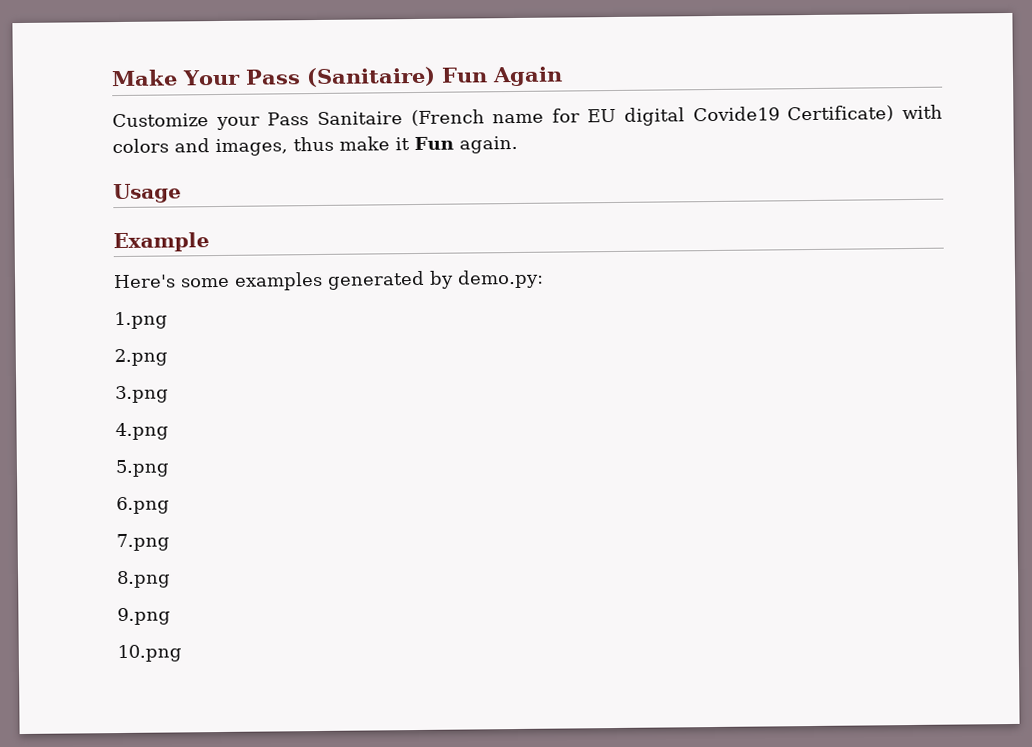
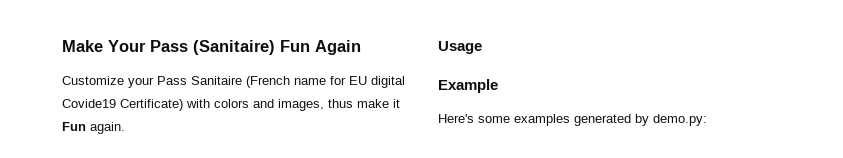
[114,311,168,330] [114,348,168,367] [115,385,169,404] [115,422,169,441] [115,459,170,478] [116,496,170,515] [116,533,170,552] [116,570,171,589] [117,607,171,626] [117,644,182,663] // 1.png // 2.png // 3.png // 4.png // 5.png // 6.png // 7.png // 8.png // 9.png // 10.png -> (707, 120) none

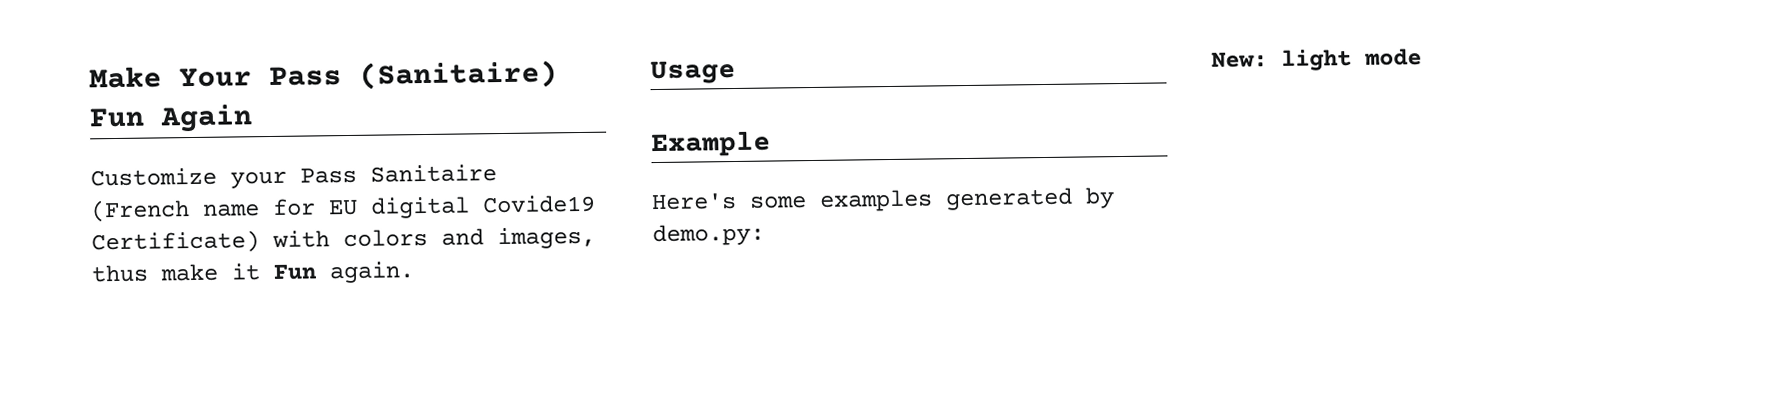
(707, 120) none -> [1211,48,1422,71] // New: light mode

